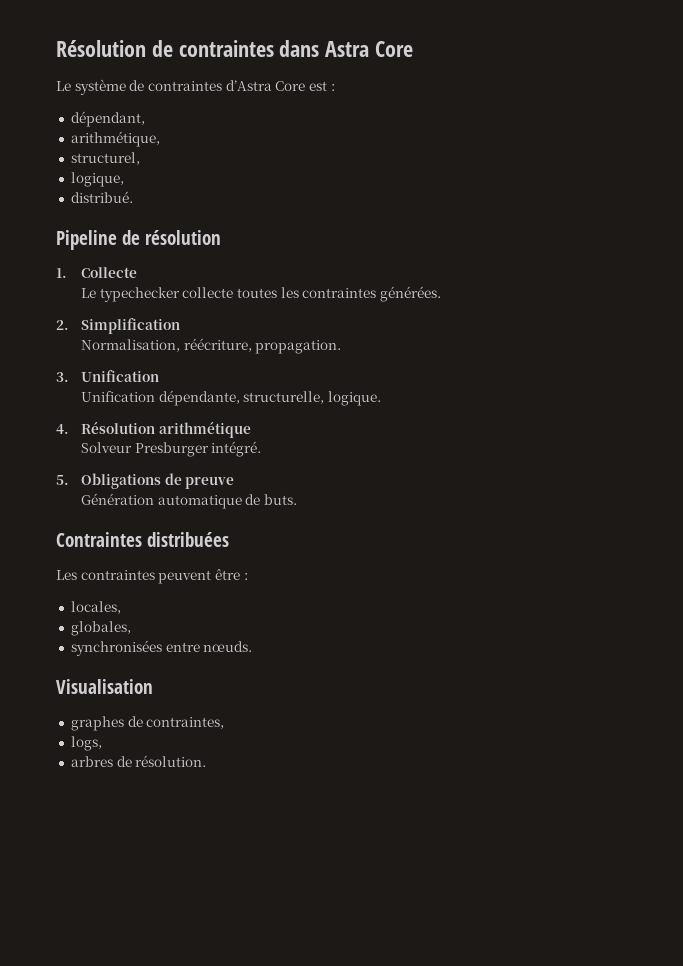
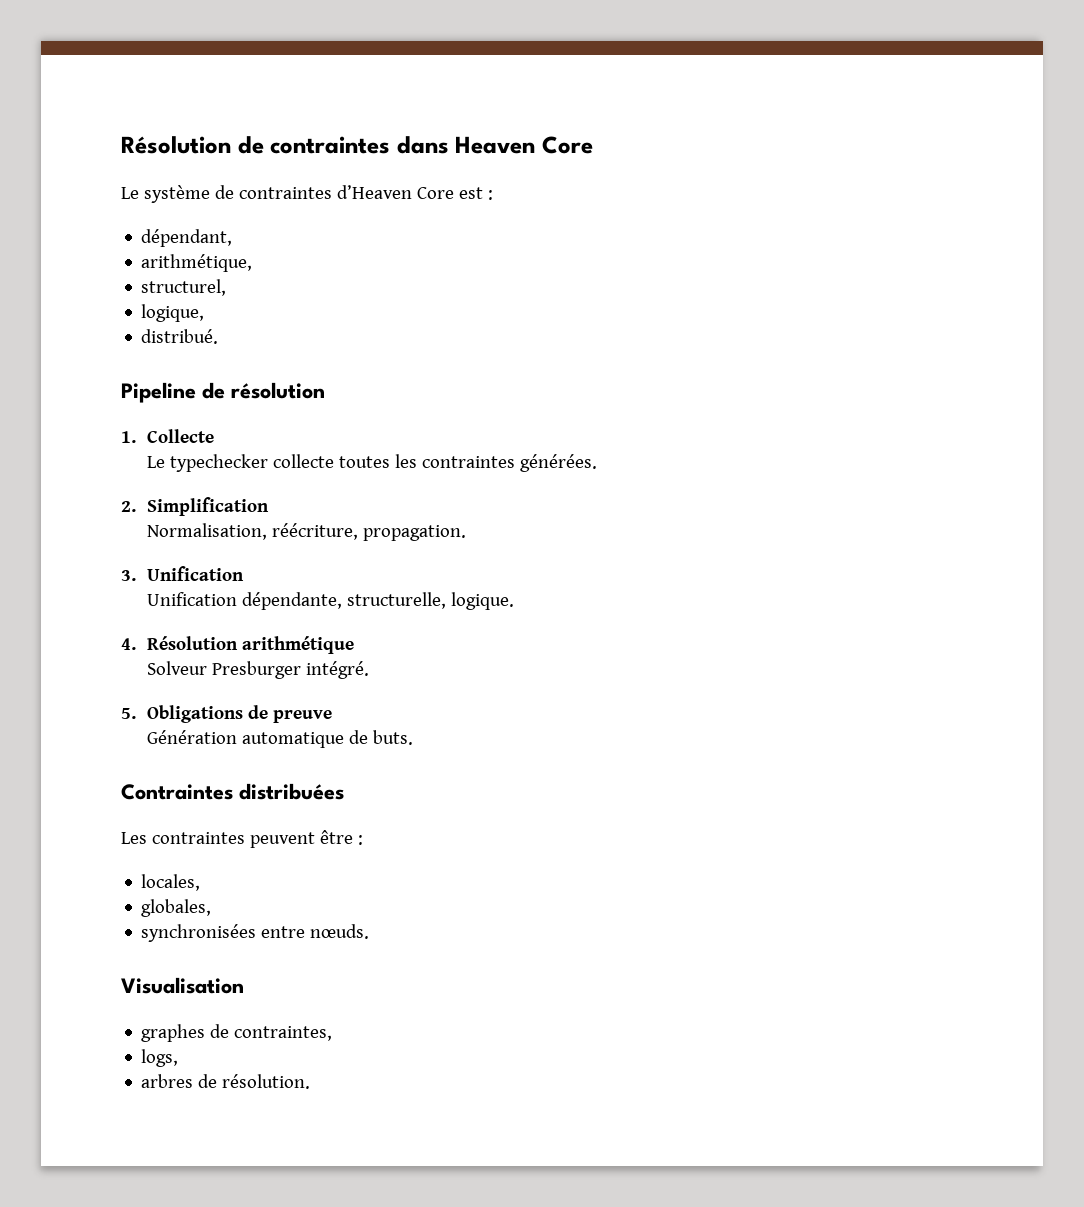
[325,41,370,57] Astra -> [455,136,536,154] Heaven
[225,80,272,91] d’Astra -> [336,185,412,199] d’Heaven

